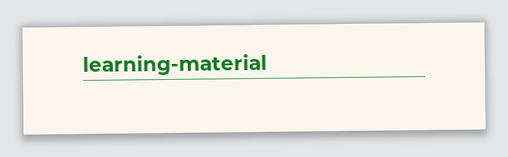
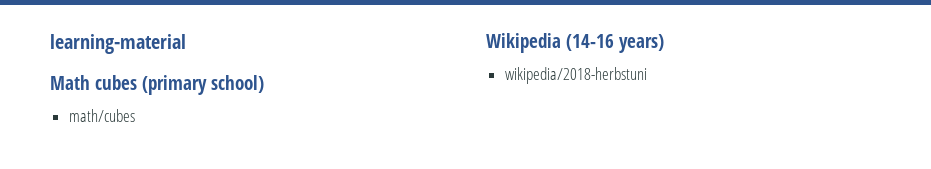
(267, 64) none -> [50,75,264,95] [68,109,135,122] [486,33,664,53] [504,67,647,84] // Math cubes (primary school) // math/cubes // Wikipedia (14-16 years) // wikipedia/2018-herbstuni

